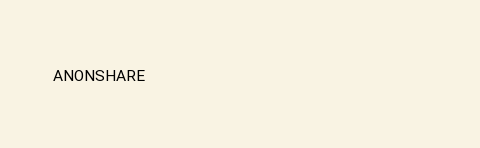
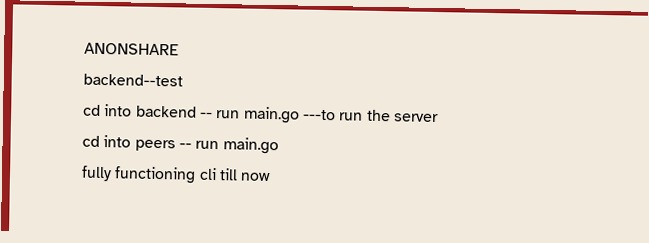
(145, 75) none -> [83,73,183,87] [83,104,439,124] [82,135,279,155] [81,165,272,184] // backend--test // cd into backend -- run main.go ---to run the server // cd into peers -- run main.go // fully functioning cli till now

